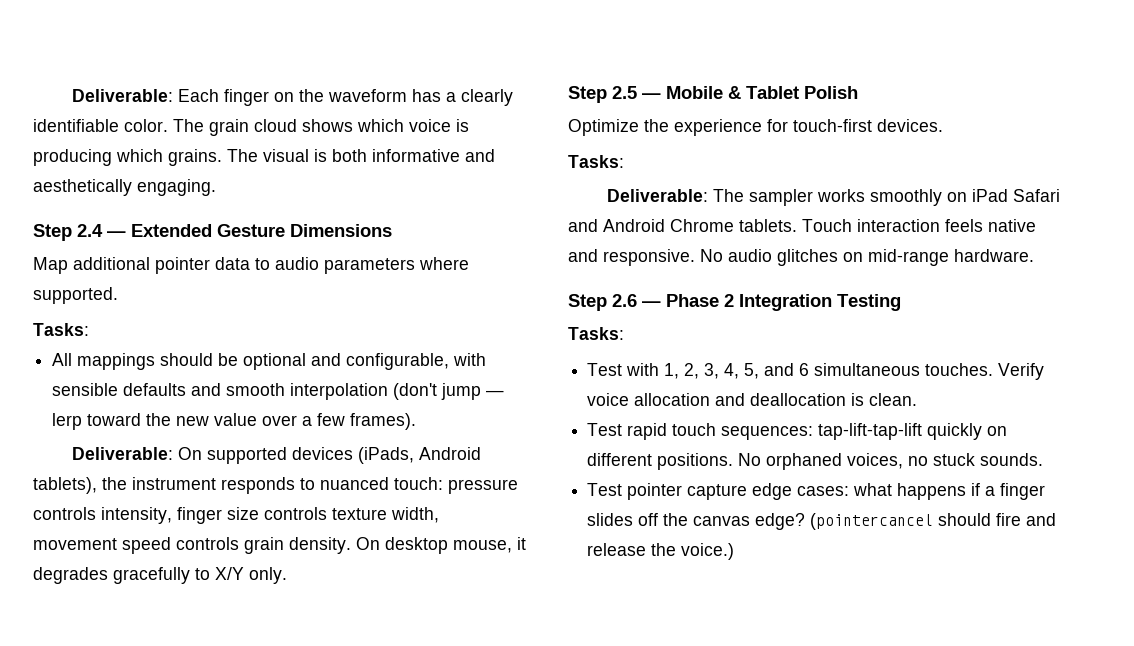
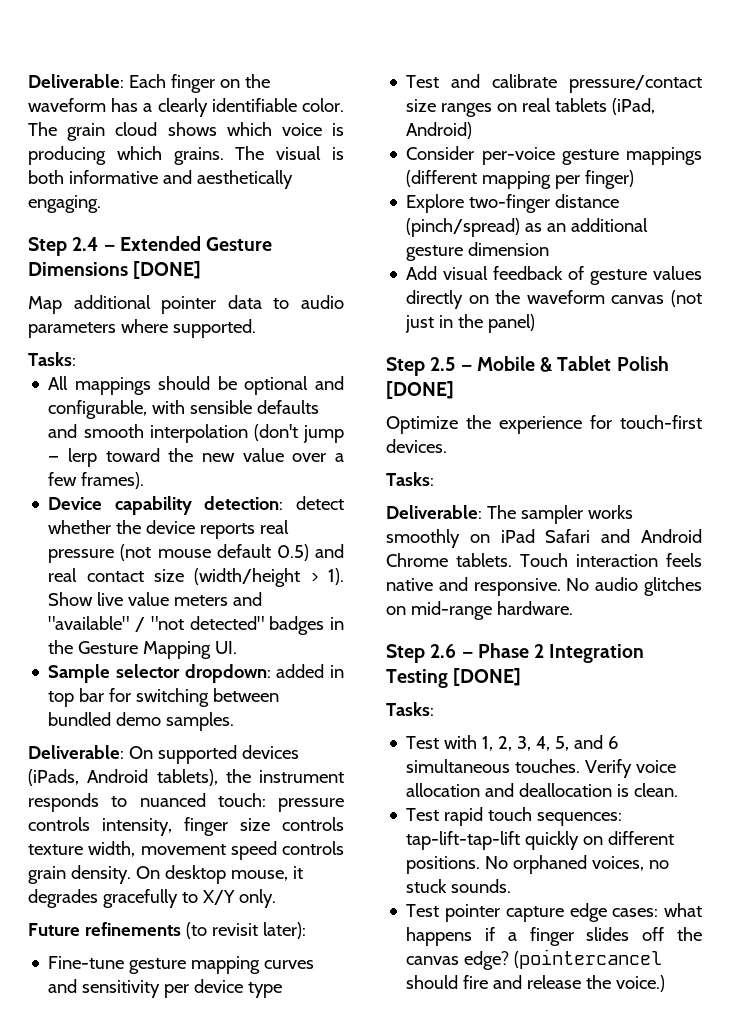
(392, 230) none -> [133,261,202,279] [DONE]
(417, 421) none -> [48,496,344,515] [48,520,290,539] [48,544,344,563] [48,568,344,587] [48,592,263,606] [48,616,344,635] [48,640,238,659] [48,664,344,683] [48,688,280,707] [48,712,235,731] // Device capability detection: detect whether the device reports real pressure (not mouse default 0.5) and real contact size (width/height > 1). Show live value meters and "available" / "not detected" badges in the Gesture Mapping UI. // Sample selector dropdown: added in top bar for switching between bundled demo samples.
(287, 575) none -> [28,922,306,939] [48,956,315,974] [48,979,283,998] [406,74,702,93] [406,98,656,117] [406,122,473,139] [406,146,702,165] [406,170,635,189] [406,194,620,213] [406,218,649,237] [406,242,550,261] [406,266,702,285] [406,290,702,309] [405,314,536,333] // Future refinements (to revisit later): // Fine-tune gesture mapping curves and sensitivity per device type // Test and calibrate pressure/contact size ranges on real tablets (iPad, Android) // Consider per-voice gesture mappings (different mapping per finger) // Explore two-finger distance (pinch/spread) as an additional gesture dimension // Add visual feedback of gesture values directly on the waveform canvas (not just in the panel)
(858, 92) none -> [386,381,454,399] [DONE]
(901, 302) none -> [453,668,522,686] [DONE]

